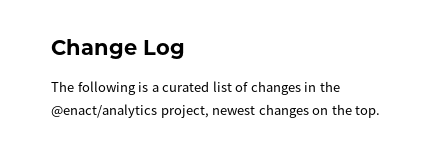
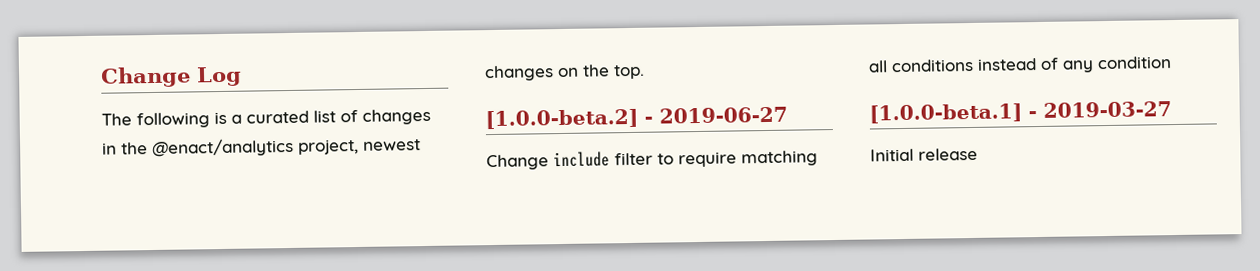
(381, 112) none -> [485,106,788,130] [486,150,818,171] [868,56,1172,73] [869,101,1172,124] [870,147,978,162] // [1.0.0-beta.2] - 2019-06-27 // Change include filter to require matching all conditions instead of any condition // [1.0.0-beta.1] - 2019-03-27 // Initial release

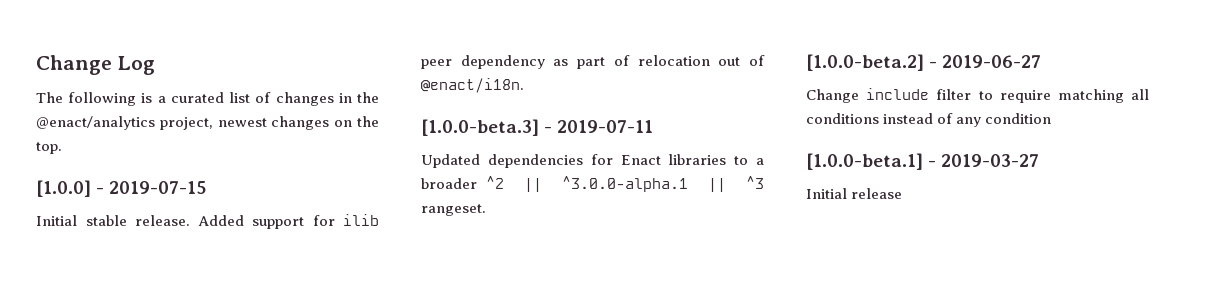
(645, 72) none -> [36,180,207,197] [36,214,379,229] [421,55,765,69] [421,78,524,93] [421,119,654,136] [421,154,764,168] [421,176,764,192] [421,204,486,216] // [1.0.0] - 2019-07-15 // Initial stable release. Added support for ilib peer dependency as part of relocation out of @enact/i18n. // [1.0.0-beta.3] - 2019-07-11 // Updated dependencies for Enact libraries to a broader ^2 || ^3.0.0-alpha.1 || ^3 rangeset.

